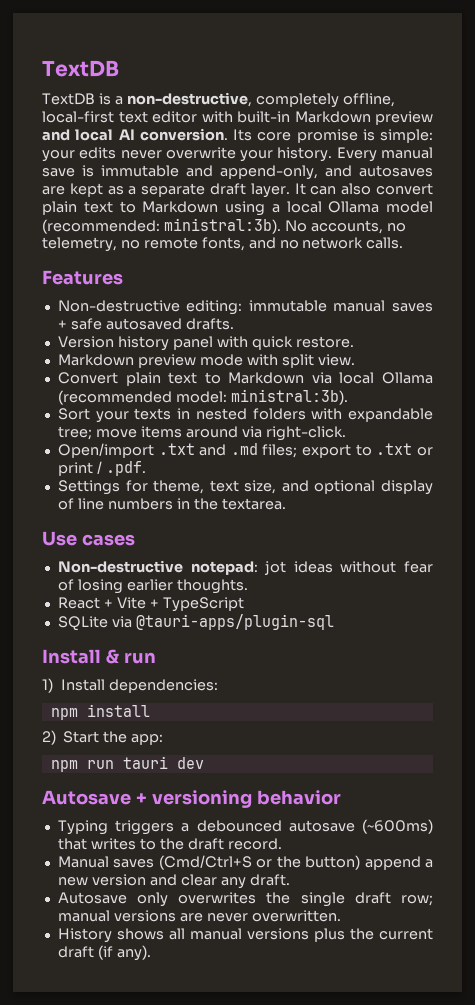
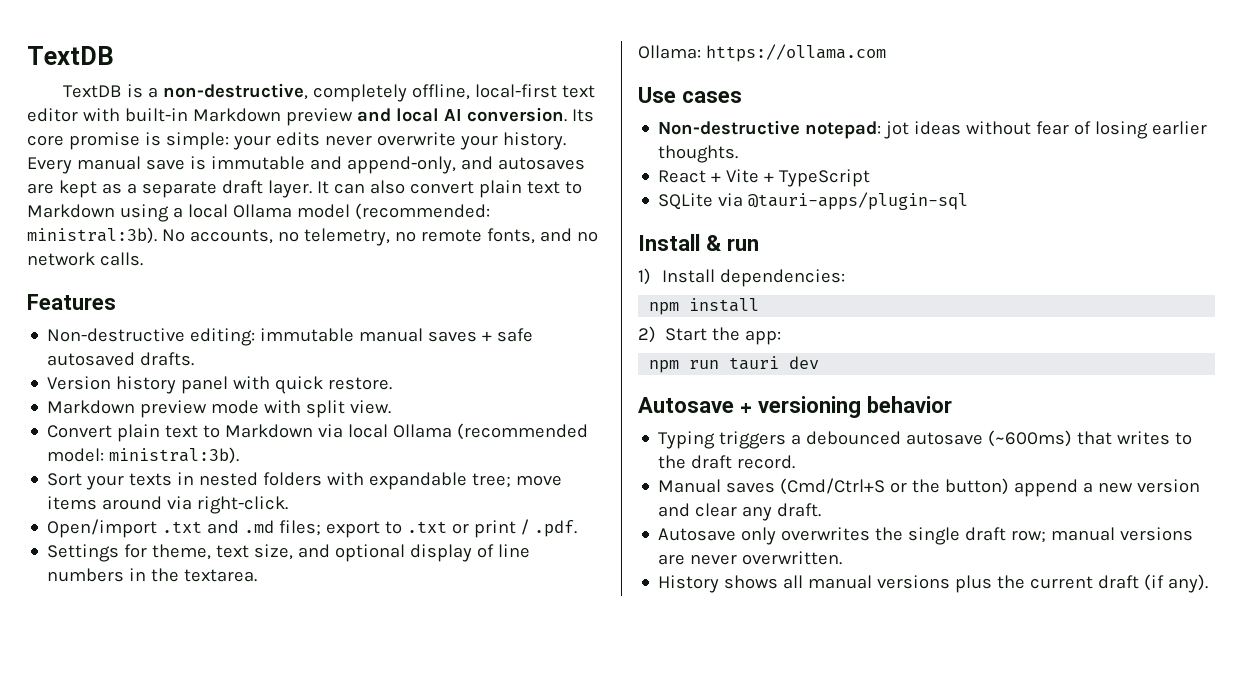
(286, 504) none -> [638,44,886,62] // Ollama: https://ollama.com

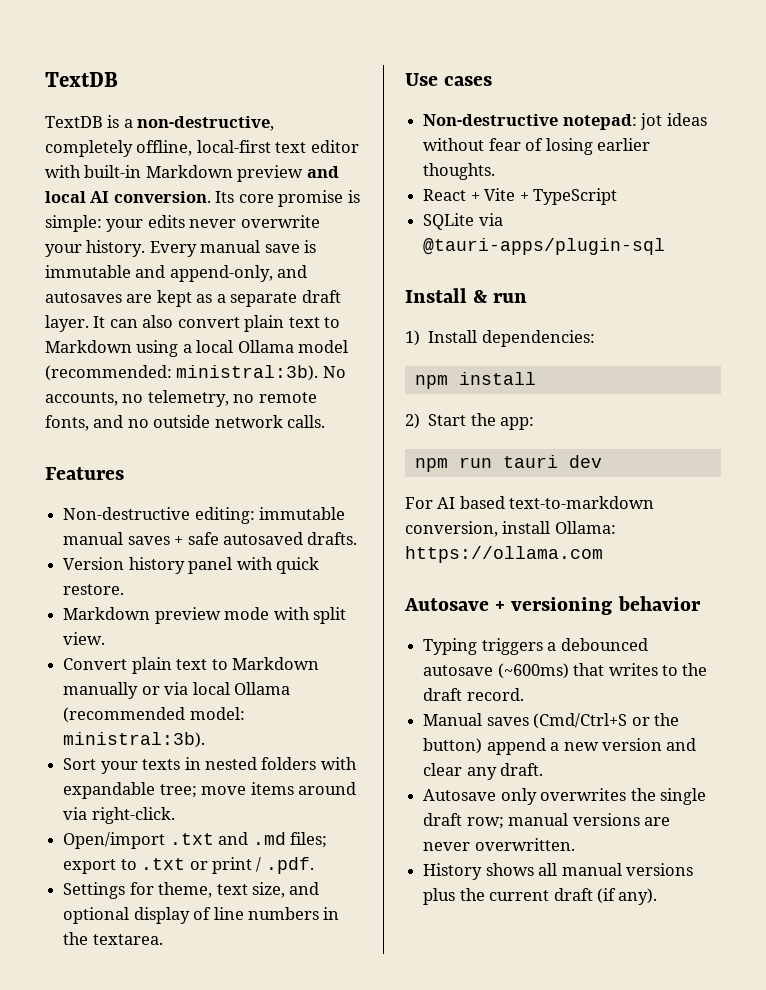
(598, 236) none -> [153,415,211,428] outside
(314, 431) none -> [63,682,160,699] manually or
[638,44,886,62] // Ollama: https://ollama.com -> (163, 939) none
(820, 362) none -> [405,496,655,509] [405,521,616,537] [405,546,603,563] // For AI based text-to-markdown conversion, install Ollama: https://ollama.com

